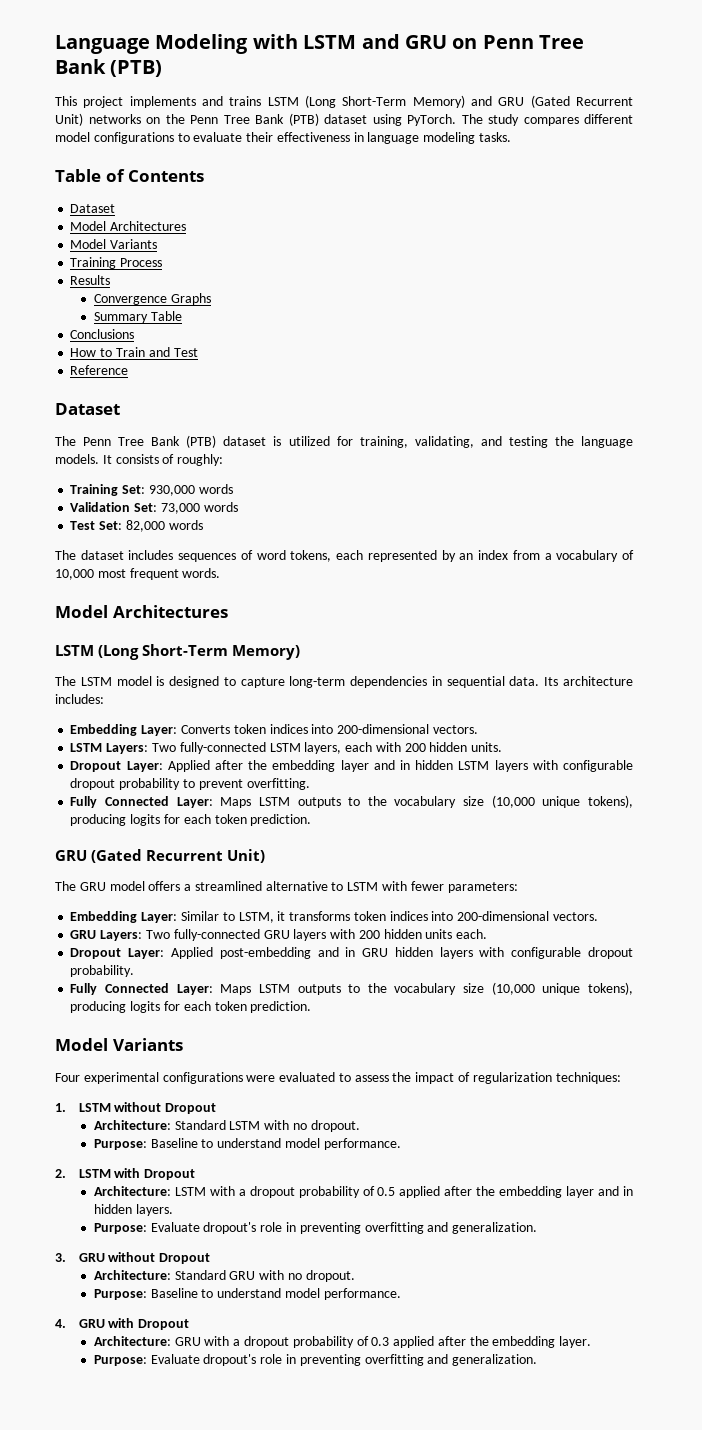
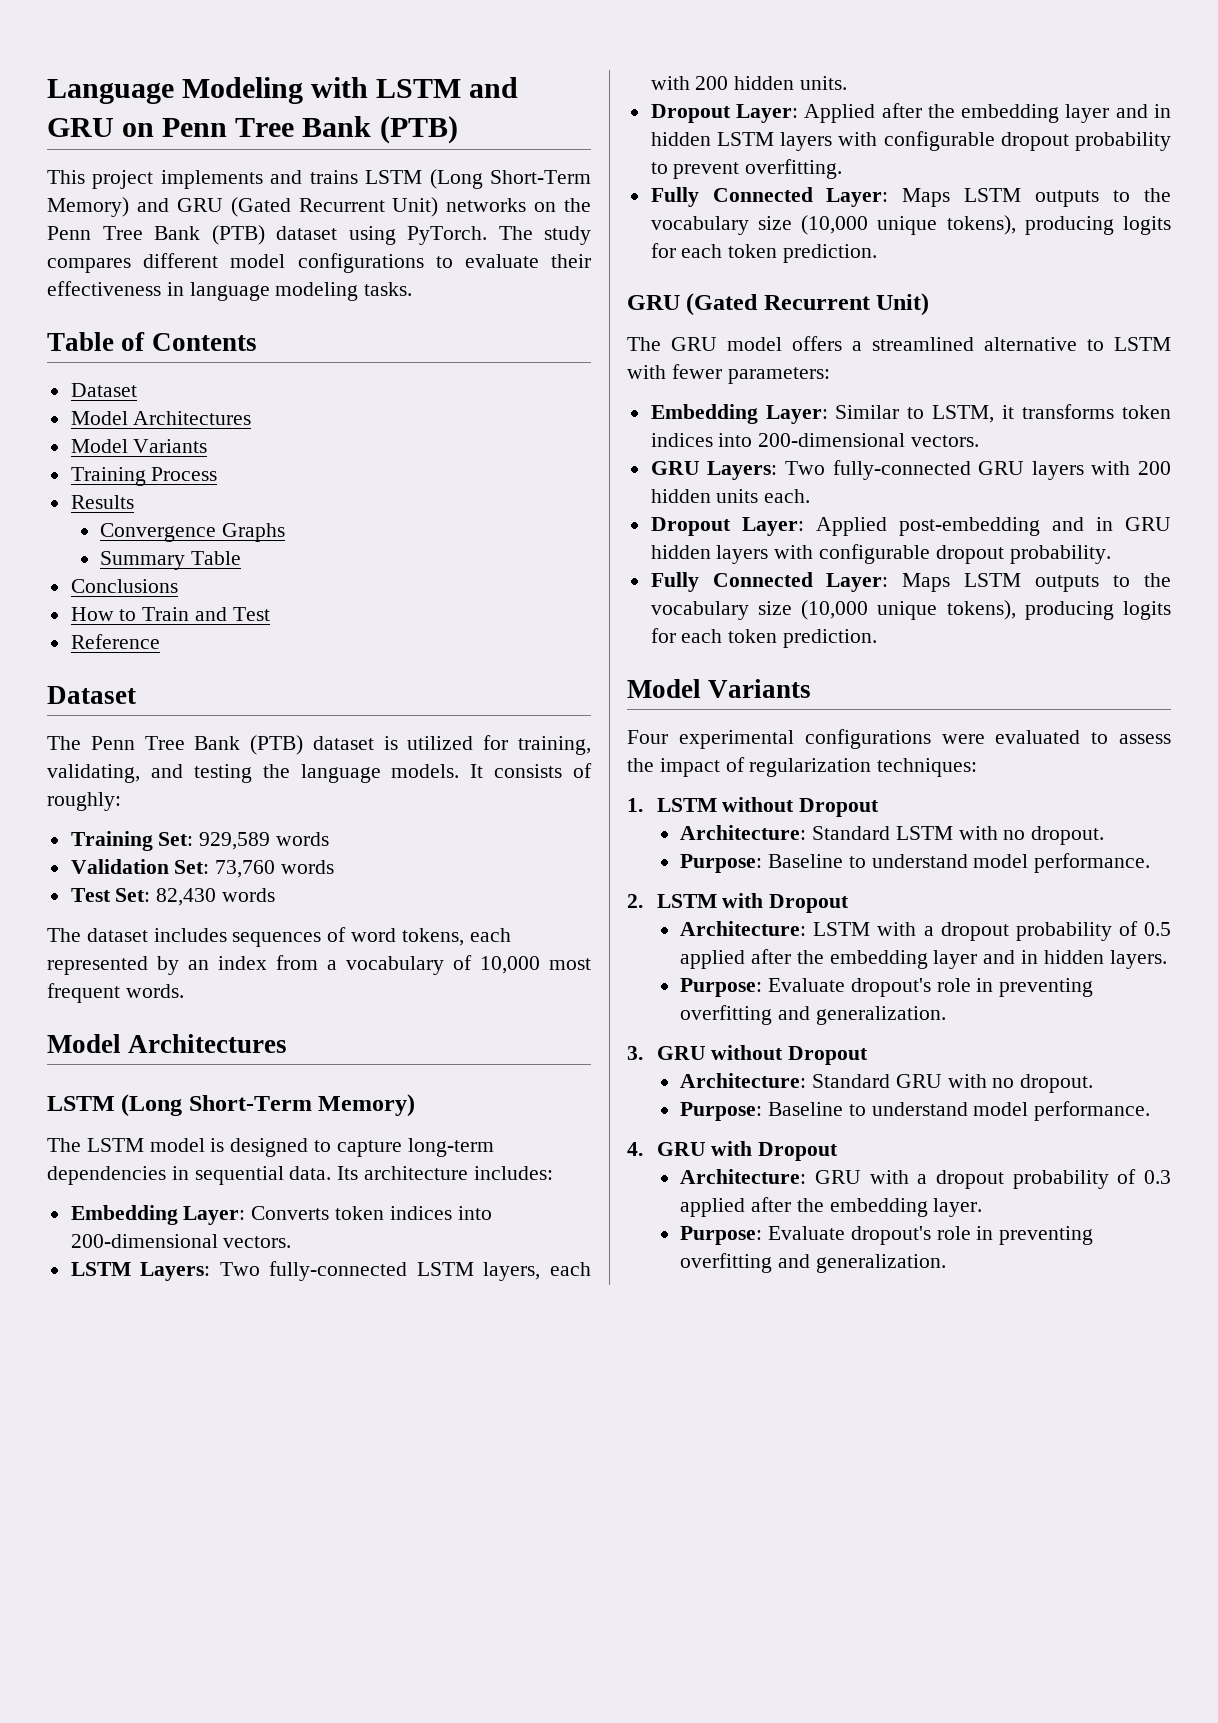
[148,485,195,496] 930,000 -> [199,832,271,850] 929,589
[160,503,200,514] 73,000 -> [215,860,276,878] 73,760
[125,520,165,532] 82,000 -> [156,888,217,906] 82,430

